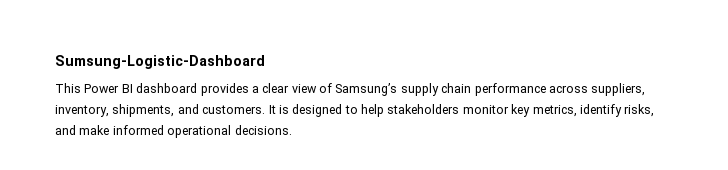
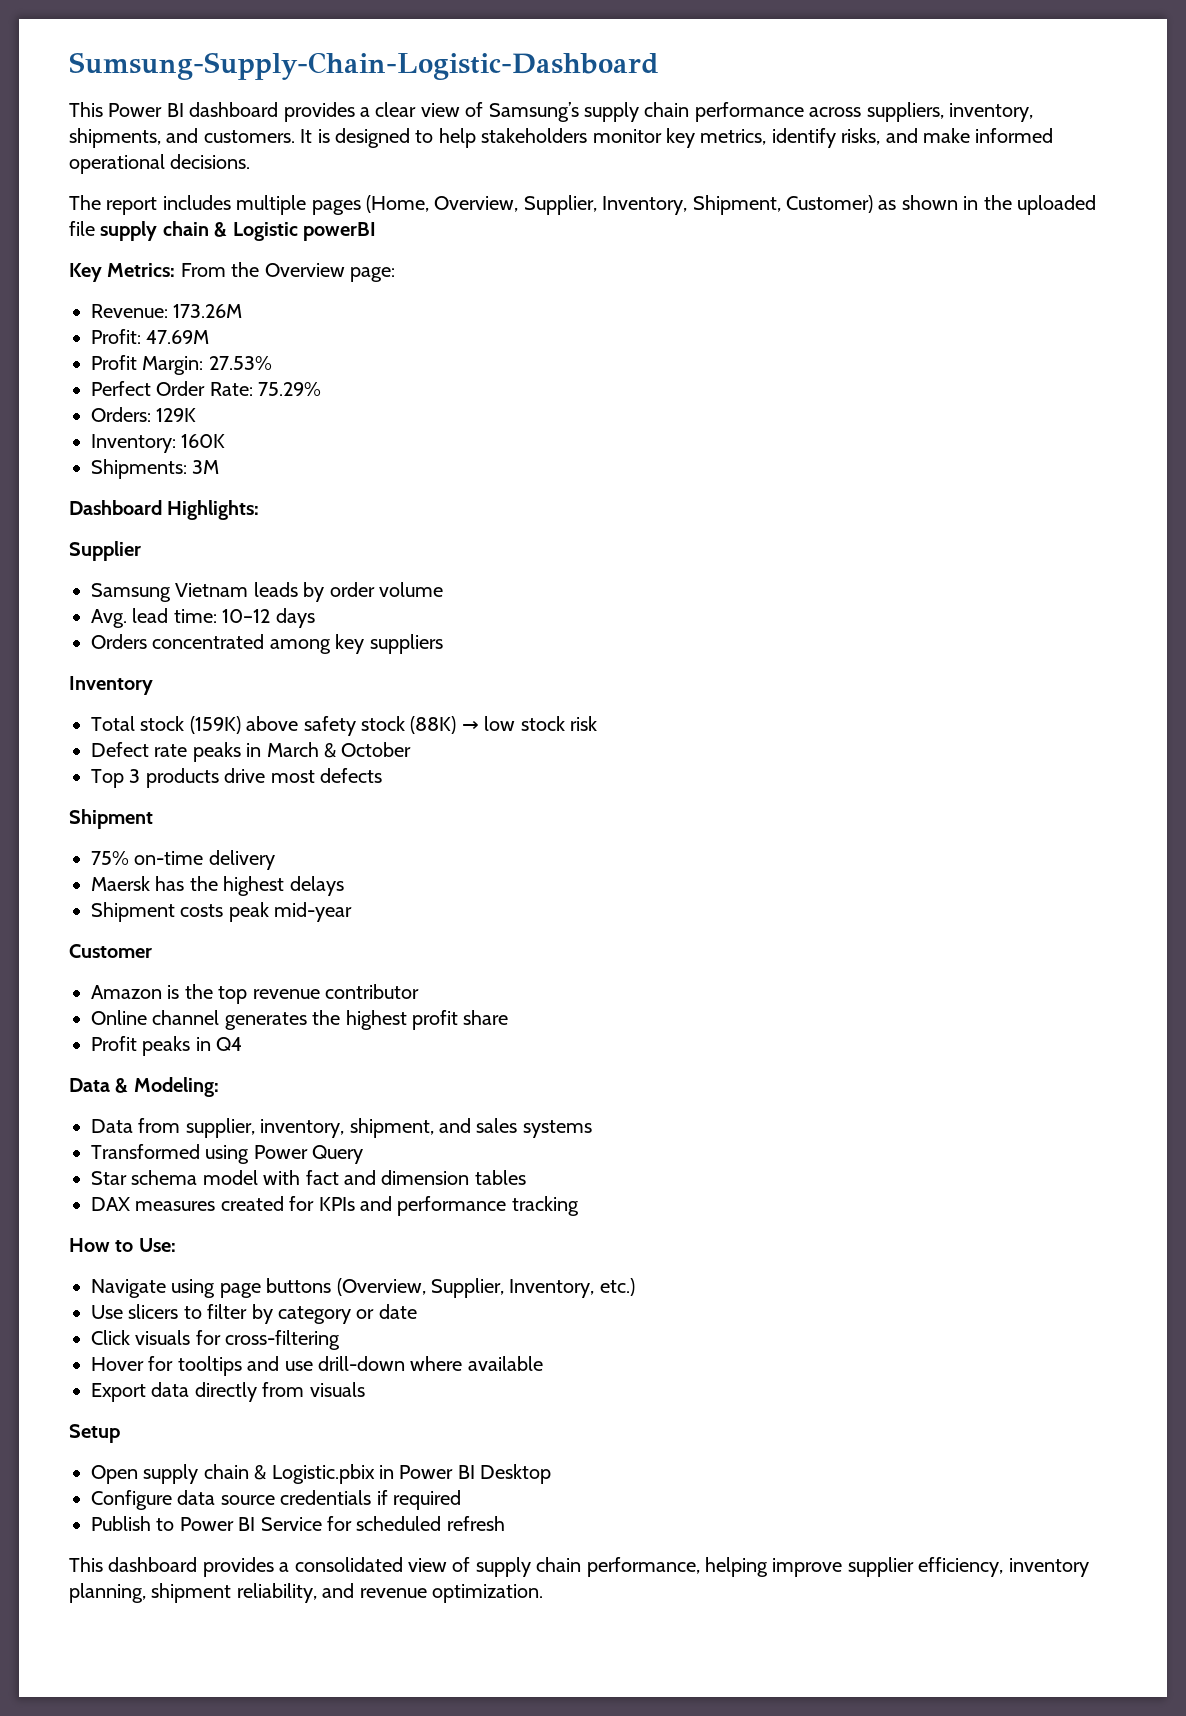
[55,55,265,69] Sumsung-Logistic-Dashboard -> [69,52,659,80] Sumsung-Supply-Chain-Logistic-Dashboard
(292, 130) none -> [69,195,1096,215] [69,221,376,241] [69,262,395,282] [91,304,243,318] [91,329,210,344] [91,355,272,375] [91,381,322,396] [91,407,197,422] [91,434,226,453] [91,459,220,479] [69,500,260,520] [69,541,141,561] [91,582,443,602] [91,608,315,628] [91,634,443,654] [69,676,153,695] [91,716,597,736] [91,742,412,762] [91,768,382,788] [69,809,153,829] [91,850,275,870] [91,876,344,896] [91,902,353,922] [69,944,152,958] [91,984,419,1004] [91,1010,509,1030] [91,1036,243,1056] [69,1077,219,1097] [91,1118,592,1138] [91,1144,364,1164] [91,1170,526,1185] [91,1196,579,1216] [69,1238,176,1252] [91,1278,635,1298] [91,1304,417,1324] [91,1330,341,1350] [91,1356,543,1376] [91,1382,365,1402] [69,1424,120,1443] [91,1464,552,1484] [91,1490,461,1510] [91,1516,505,1531] [69,1557,1089,1577] [69,1583,543,1603] // The report includes multiple pages (Home, Overview, Supplier, Inventory, Shipment, Customer) as shown in the uploaded file supply chain & Logistic powerBI // Key Metrics: From the Overview page: // Revenue: 173.26M // Profit: 47.69M // Profit Margin: 27.53% // Perfect Order Rate: 75.29% // Orders: 129K // Inventory: 160K // Shipments: 3M // Dashboard Highlights: // Supplier // Samsung Vietnam leads by order volume // Avg. lead time: 10–12 days // Orders concentrated among key suppliers // Inventory // Total stock (159K) above safety stock (88K) → low stock risk // Defect rate peaks in March & October // Top 3 products drive most defects // Shipment // 75% on-time delivery // Maersk has the highest delays // Shipment costs peak mid-year // Customer // Amazon is the top revenue contributor // Online channel generates the highest profit share // Profit peaks in Q4 // Data & Modeling: // Data from supplier, inventory, shipment, and sales systems // Transformed using Power Query // Star schema model with fact and dimension tables // DAX measures created for KPIs and performance tracking // How to Use: // Navigate using page buttons (Overview, Supplier, Inventory, etc.) // Use slicers to filter by category or date // Click visuals for cross-filtering // Hover for tooltips and use drill-down where available // Export data directly from visuals // Setup // Open supply chain & Logistic.pbix in Power BI Desktop // Configure data source credentials if required // Publish to Power BI Service for scheduled refresh // This dashboard provides a consolidated view of supply chain performance, helping improve supplier efficiency, inventory planning, shipment reliability, and revenue optimization.

